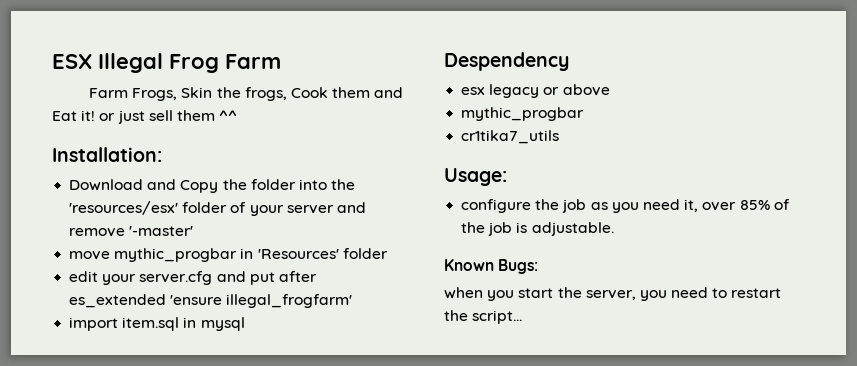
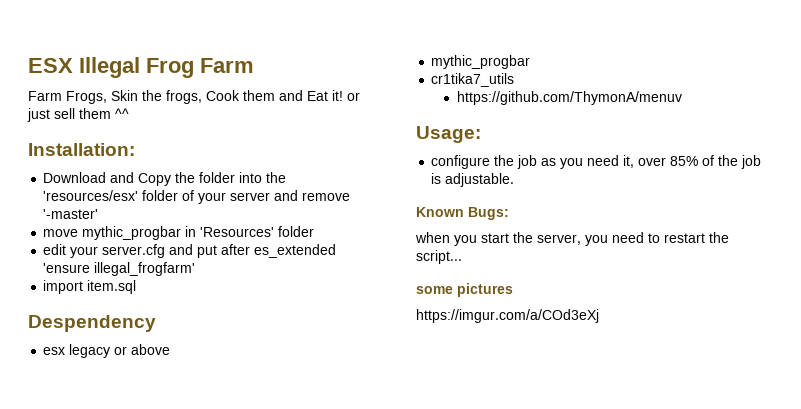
[183,317,245,331] in mysql -> (137, 287) none
(560, 137) none -> [456,91,682,105] // https://github.com/ThymonA/menuv
(523, 317) none -> [416,283,513,297] [416,309,599,323] // some pictures // https://imgur.com/a/COd3eXj

